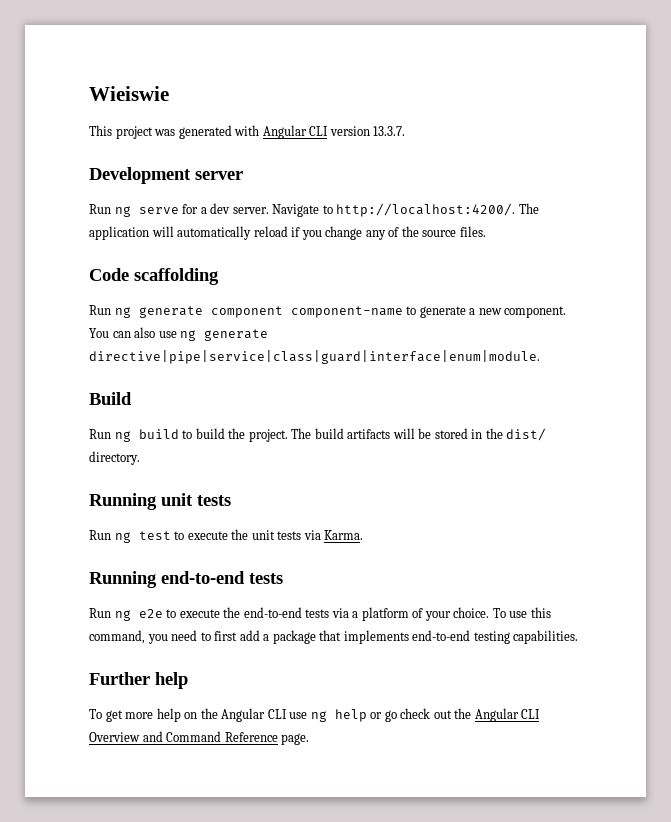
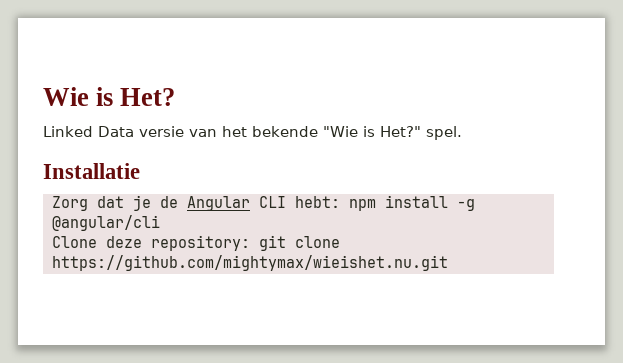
[89,86,169,101] [89,125,406,139] [89,167,243,184] [89,203,539,217] [89,226,486,240] [89,268,219,285] [89,305,567,318] [89,327,269,341] [89,350,540,364] [89,392,132,405] [89,428,547,442] [89,451,140,465] [89,493,231,510] [89,529,364,543] [89,571,283,588] [89,607,551,621] [89,630,579,644] [89,672,188,689] [89,708,541,722] [89,731,310,745] Wieiswie // This project was generated with Angular CLI version 13.3.7. // Development server // Run ng serve for a dev server. Navigate to http://localhost:4200/. The application will automatically reload if you change any of the source files. // Code scaffolding // Run ng generate component component-name to generate a new component. You can also use ng generate directive|pipe|service|class|guard|interface|enum|module. // Build // Run ng build to build the project. The build artifacts will be stored in the dist/ directory. // Running unit tests // Run ng test to execute the unit tests via Karma. // Running end-to-end tests // Run ng e2e to execute the end-to-end tests via a platform of your choice. To use this command, you need to first add a package that implements end-to-end testing capabilities. // Further help // To get more help on the Angular CLI use ng help or go check out the Angular CLI Overview and Command Reference page. -> [43,87,176,106] [43,126,462,140] [43,163,140,179] [52,195,475,211] [52,215,160,231] [52,235,340,251] [52,255,448,271] Wie is Het? // Linked Data versie van het bekende "Wie is Het?" spel. // Installatie // Zorg dat je de Angular CLI hebt: npm install -g @angular/cli // Clone deze repository: git clone https://github.com/mightymax/wieishet.nu.git

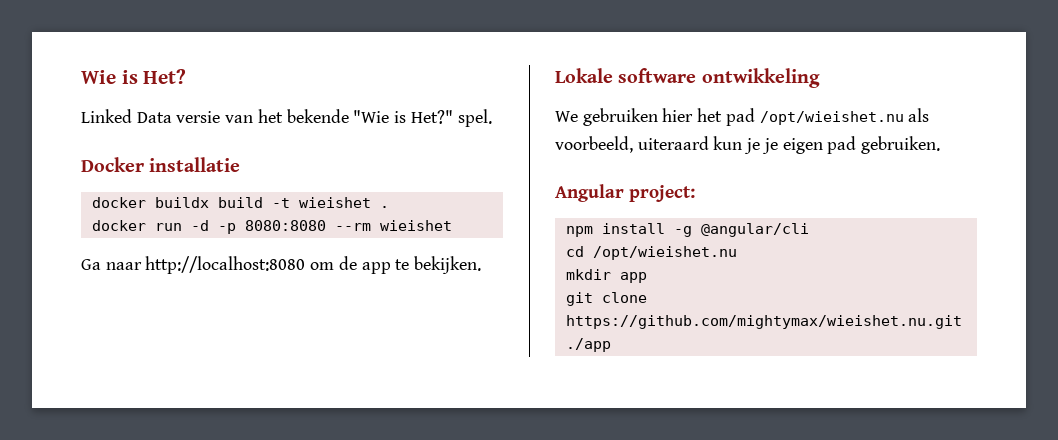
[43,163,140,179] [52,195,340,211] Installatie // Zorg dat je de Angular CLI hebt: -> [81,157,241,172] [91,197,389,208] [91,220,452,234] [81,256,482,274] [555,68,820,88] [555,108,930,126] [555,136,941,154] [555,184,695,202] Docker installatie // docker buildx build -t wieishet . // docker run -d -p 8080:8080 --rm wieishet // Ga naar http://localhost:8080 om de app te bekijken. // Lokale software ontwikkeling // We gebruiken hier het pad /opt/wieishet.nu als voorbeeld, uiteraard kun je je eigen pad gebruiken. // Angular project: //
[52,235,250,251] Clone deze repository: -> [565,246,737,260] [565,269,647,283] cd /opt/wieishet.nu // mkdir app //
(448, 263) none -> [565,338,611,352] ./app

